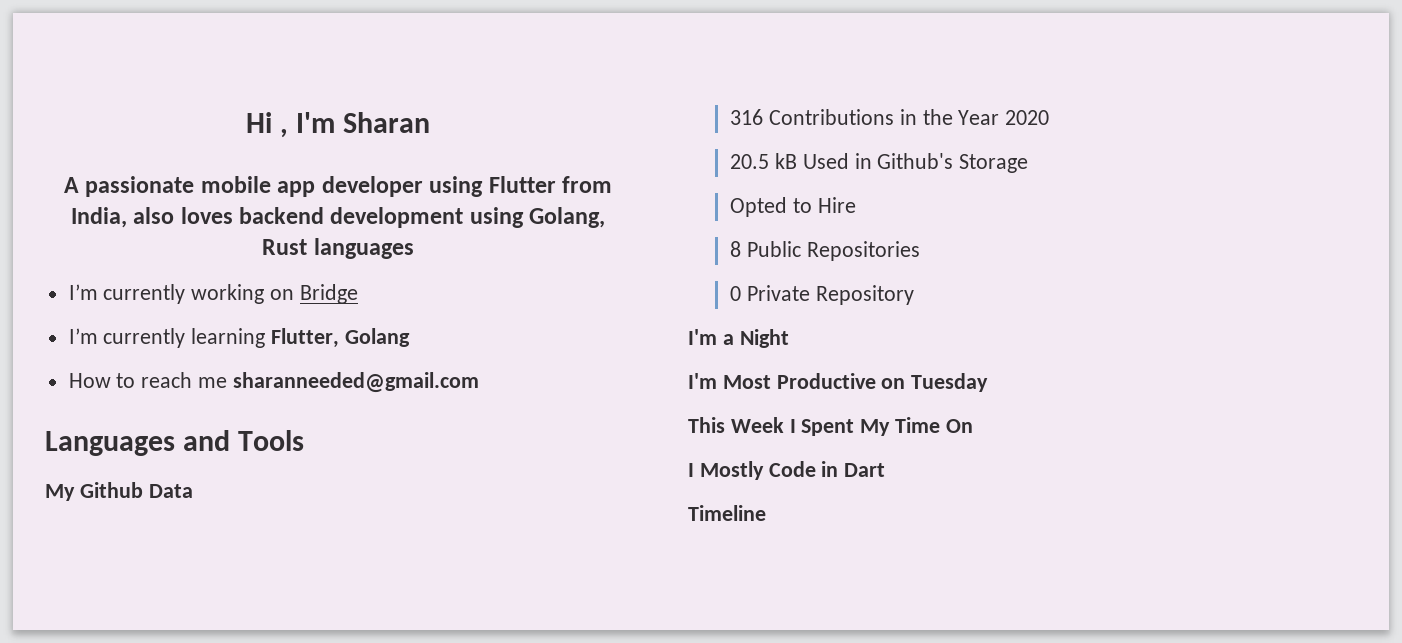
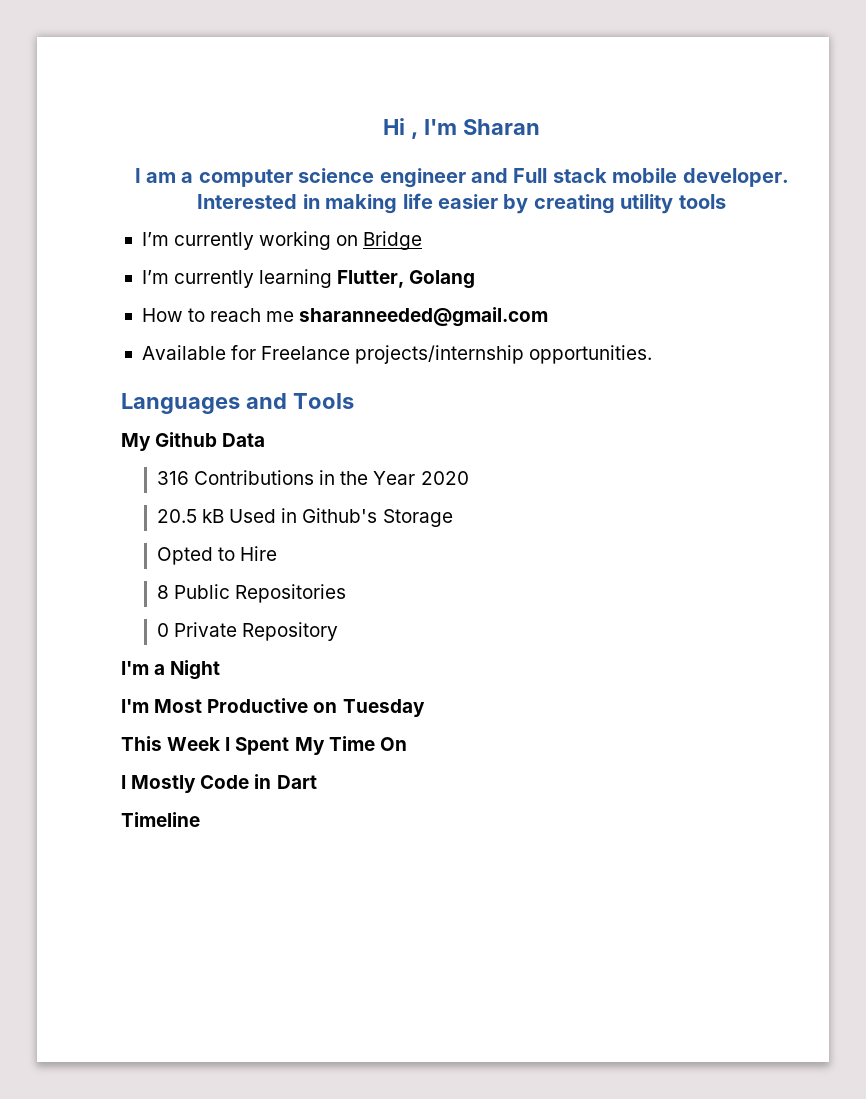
[63,176,613,197] [70,207,606,228] [262,238,414,259] A passionate mobile app developer using Flutter from India, also loves backend development using Golang, Rust languages -> [134,168,789,188] [197,193,726,214] I am a computer science engineer and Full stack mobile developer. Interested in making life easier by creating utility tools
(479, 382) none -> [141,345,653,364] // Available for Freelance projects/internship opportunities.

